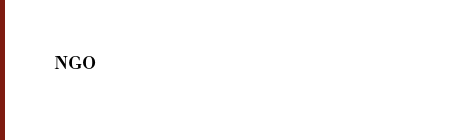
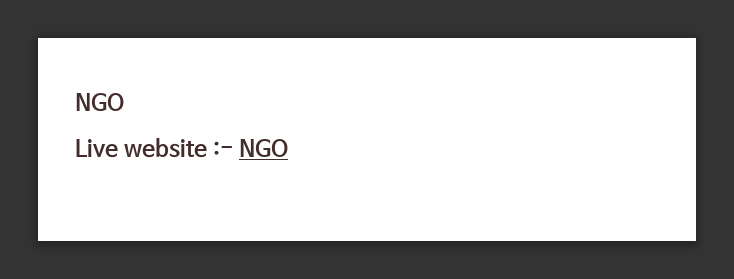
[54,55,96,69] NGO -> [75,93,124,111] [75,138,289,158] NGO // Live website :- NGO

